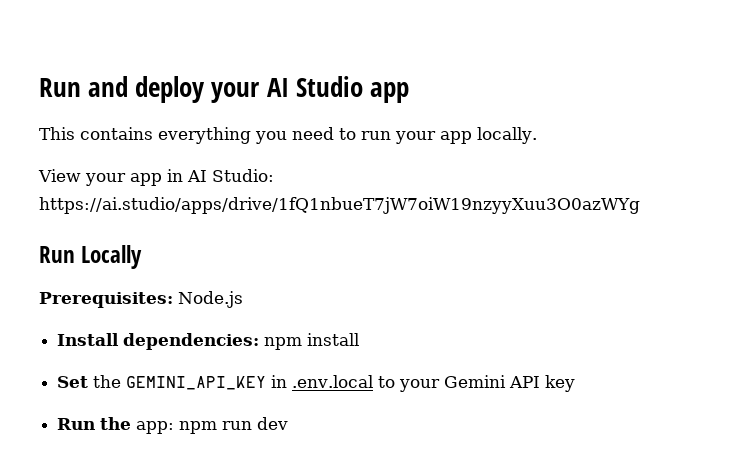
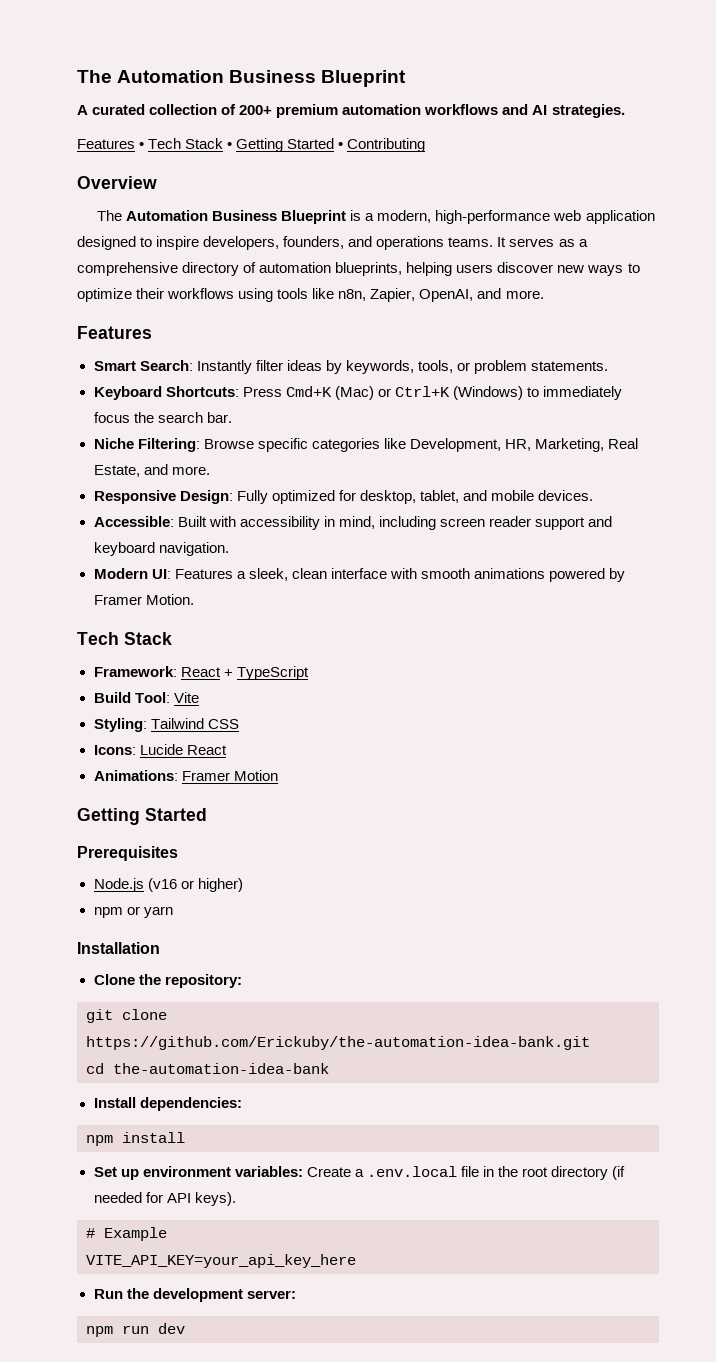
[39,76,409,103] [39,127,537,144] [38,169,274,186] [39,197,640,214] [39,245,143,269] [39,291,243,308] Run and deploy your AI Studio app // This contains everything you need to run your app locally. // View your app in AI Studio: https://ai.studio/apps/drive/1fQ1nbueT7jW7oiW19nzyyXuu3O0azWYg // Run Locally // Prerequisites: Node.js -> [77,70,407,87] [77,104,625,118] [77,138,426,152] [77,176,157,189] [97,210,655,224] [77,236,588,250] [77,262,640,276] [77,288,544,302] [77,326,152,339] [93,360,608,374] [93,386,622,400] [93,412,232,423] [93,438,638,452] [93,464,210,477] [93,490,593,504] [93,516,613,530] [93,542,229,556] [93,568,626,582] [93,594,194,605] [77,632,172,645] [93,666,309,680] [93,692,199,703] [93,718,239,732] [93,744,227,755] [93,770,278,781] [77,808,207,825] [77,846,178,861] [93,878,243,892] [93,906,173,918] [77,942,160,954] [93,974,242,988] [86,1009,167,1023] [86,1036,590,1050] [86,1063,329,1074] The Automation Business Blueprint // A curated collection of 200+ premium automation workflows and AI strategies. // Features • Tech Stack • Getting Started • Contributing // Overview // The Automation Business Blueprint is a modern, high-performance web application designed to inspire developers, founders, and operations teams. It serves as a comprehensive directory of automation blueprints, helping users discover new ways to optimize their workflows using tools like n8n, Zapier, OpenAI, and more. // Features // Smart Search: Instantly filter ideas by keywords, tools, or problem statements. // Keyboard Shortcuts: Press Cmd+K (Mac) or Ctrl+K (Windows) to immediately focus the search bar. // Niche Filtering: Browse specific categories like Development, HR, Marketing, Real Estate, and more. // Responsive Design: Fully optimized for desktop, tablet, and mobile devices. // Accessible: Built with accessibility in mind, including screen reader support and keyboard navigation. // Modern UI: Features a sleek, clean interface with smooth animations powered by Framer Motion. // Tech Stack // Framework: React + TypeScript // Build Tool: Vite // Styling: Tailwind CSS // Icons: Lucide React // Animations: Framer Motion // Getting Started // Prerequisites // Node.js (v16 or higher) // npm or yarn // Installation // Clone the repository: // git clone https://github.com/Erickuby/the-automation-idea-bank.git // cd the-automation-idea-bank
(260, 341) none -> (242, 1104) //
[93,375,576,392] the GEMINI_API_KEY in .env.local to your Gemini API key -> [120,1166,626,1180] [93,1192,236,1206] [86,1227,167,1241] [86,1254,356,1268] up environment variables: Create a .env.local file in the root directory (if needed for API keys). // # Example // VITE_API_KEY=your_api_key_here
[136,421,175,434] app: -> [152,1288,296,1302] development server: //

